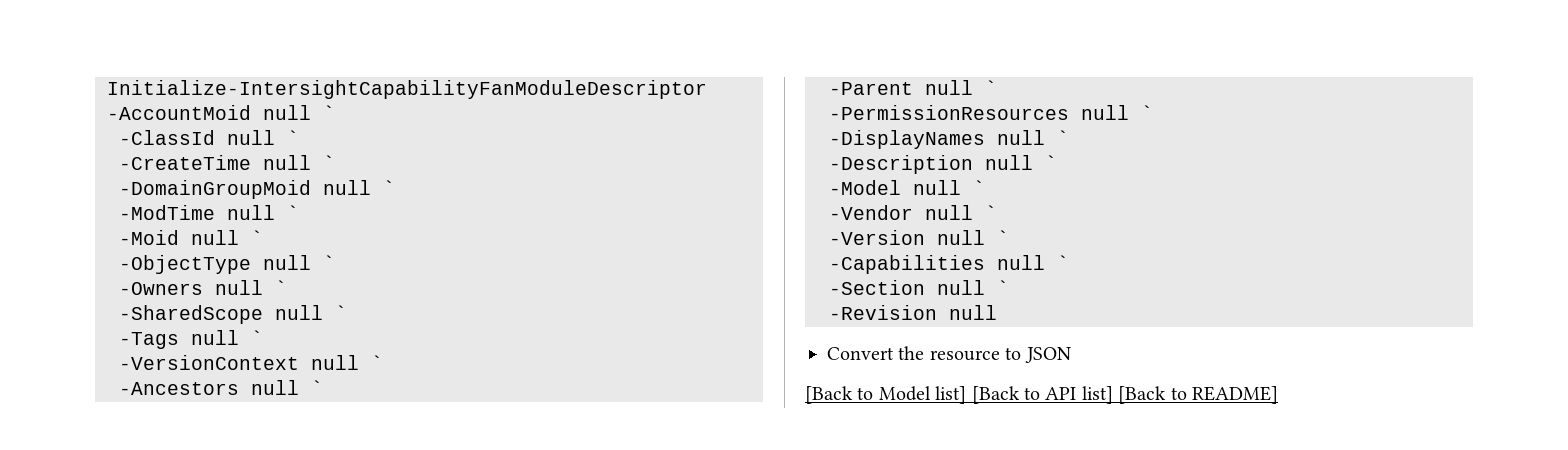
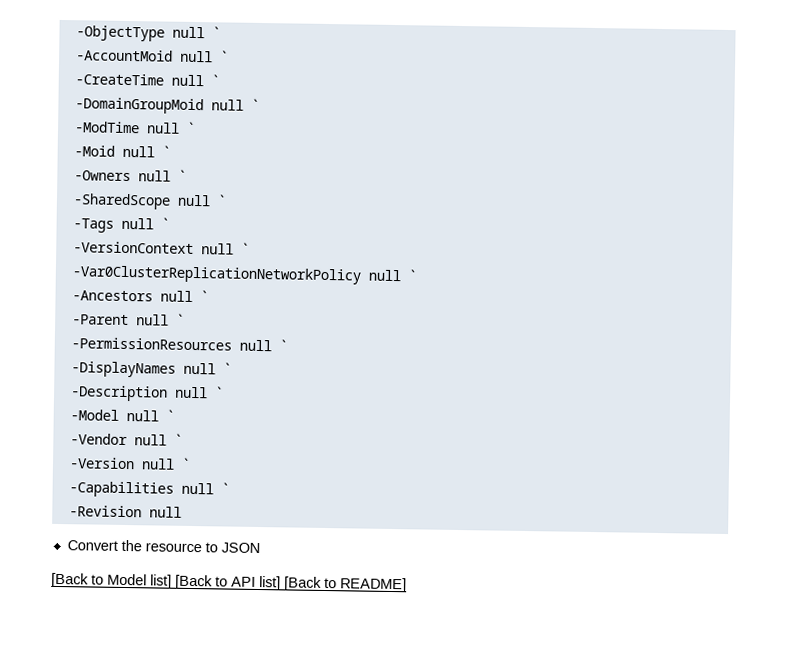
[107,80,707,99] [107,105,335,120] [119,130,215,145] Initialize-IntersightCapabilityFanModuleDescriptor -AccountMoid null ` // -ClassId -> [75,25,221,42] [75,49,173,62] -ObjectType null ` // -AccountMoid
[119,255,335,274] // -ObjectType null ` -> (171, 151) none
(383, 362) none -> [71,265,417,285] // -Var0ClusterReplicationNetworkPolicy null `
[829,280,1009,295] // -Section null ` -> (230, 488) none

